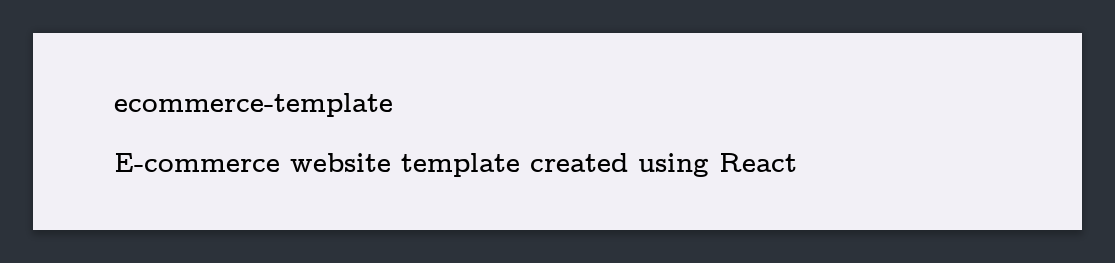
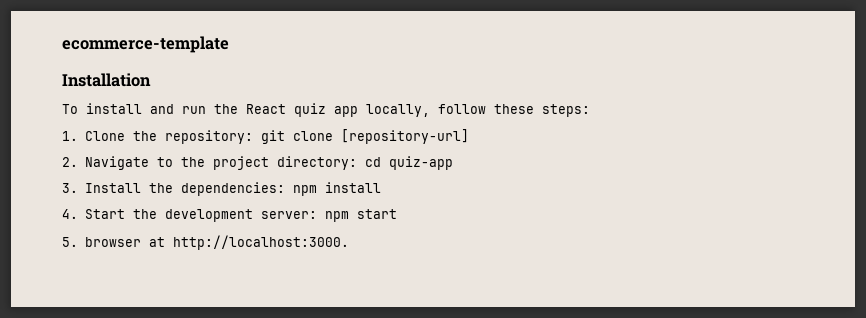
[114,153,797,177] E-commerce website template created using React -> [62,73,151,87] [62,103,590,117] [62,129,469,144] [62,156,453,170] [62,182,381,196] [62,209,397,222] [62,235,349,250] Installation // To install and run the React quiz app locally, follow these steps: // 1. Clone the repository: git clone [repository-url] // 2. Navigate to the project directory: cd quiz-app // 3. Install the dependencies: npm install // 4. Start the development server: npm start // 5. browser at http://localhost:3000.

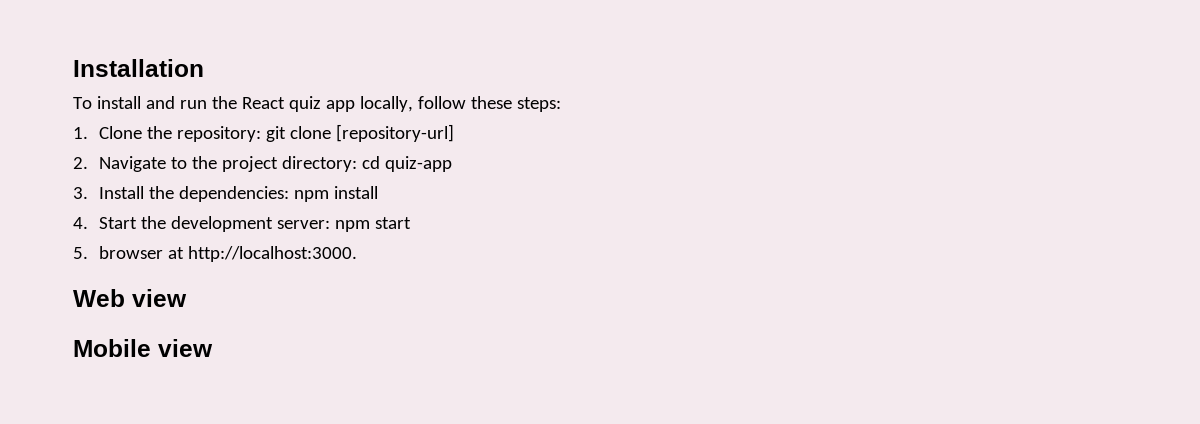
[62,36,229,53] ecommerce-template // -> (73, 68) none
(349, 242) none -> [73,289,187,307] [73,339,213,357] // Web view // Mobile view

